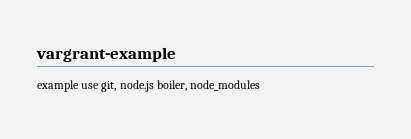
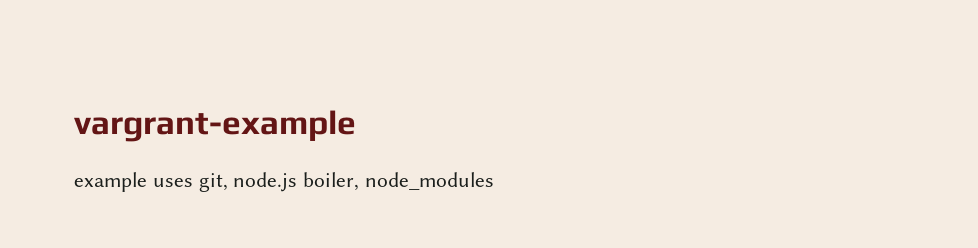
[81,83,100,89] use -> [152,178,193,187] uses

